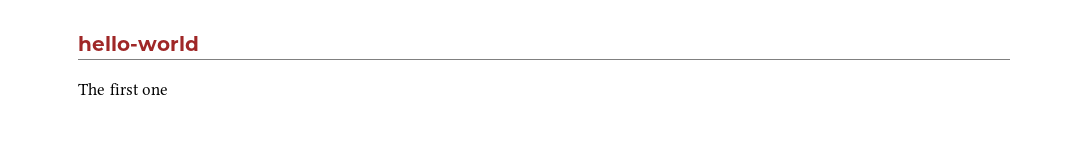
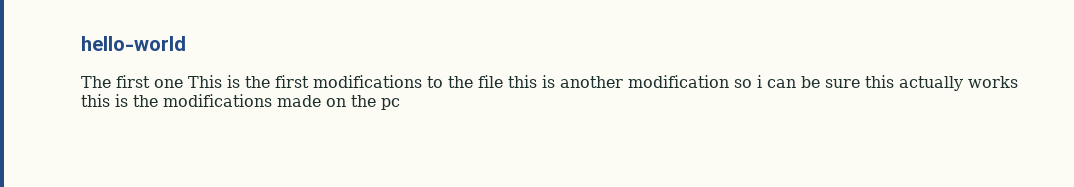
(169, 90) none -> [188,75,1018,91] [81,94,400,110] This is the first modifications to the file this is another modification so i can be sure this actually works this is the modifications made on the pc

